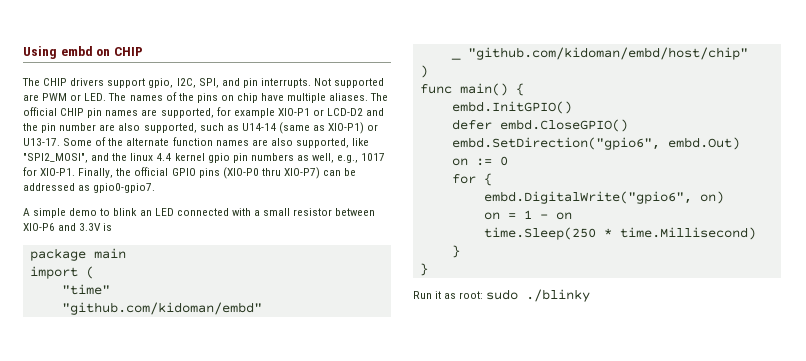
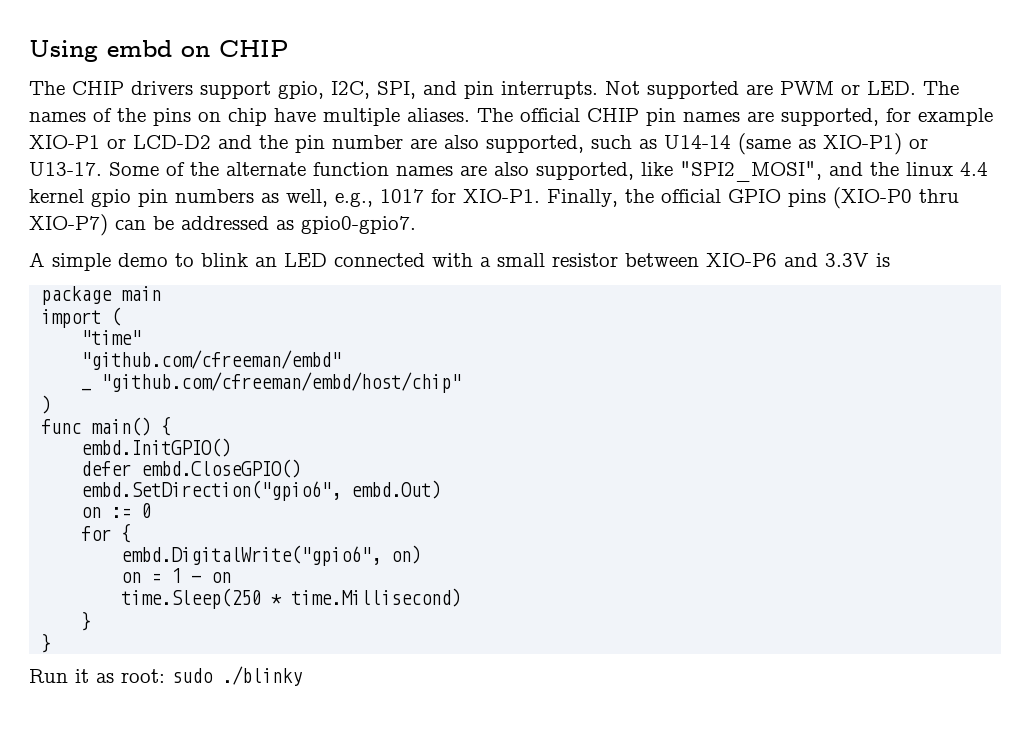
[61,302,262,315] "github.com/kidoman/embd" -> [81,350,342,370] "github.com/cfreeman/embd"
[467,47,748,60] "github.com/kidoman/embd/host/chip" -> [101,372,462,393] "github.com/cfreeman/embd/host/chip"

